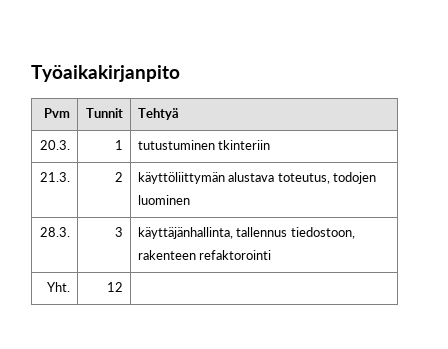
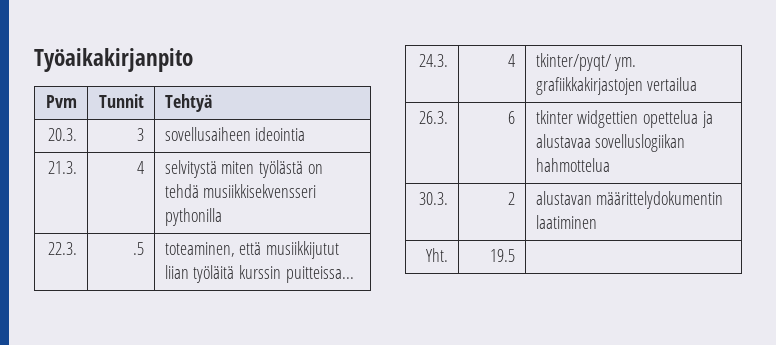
[115,140,124,150] [137,140,271,150] [40,172,71,182] [115,172,124,182] [137,172,377,184] [137,195,190,205] [40,227,71,237] [115,227,124,237] [137,227,355,239] [137,250,272,260] 1 | tutustuminen tkinteriin // 21.3. | 2 | käyttöliittymän alustava toteutus, todojen luominen // 28.3. | 3 | käyttäjänhallinta, tallennus tiedostoon, rakenteen refaktorointi -> [137,128,145,141] [164,127,306,141] [48,161,78,174] [137,161,145,174] [164,160,323,178] [164,184,317,198] [164,208,222,226] [48,242,78,255] [133,242,145,255] [164,241,340,259] [164,265,354,283] [419,54,449,67] [508,54,516,67] [535,53,637,71] [535,77,698,95] [419,111,449,124] [508,111,516,124] [535,110,713,128] [535,134,686,152] [535,158,610,172] [419,192,449,205] [508,192,516,205] [535,191,724,209] [535,215,597,229] 3 | sovellusaiheen ideointia // 21.3. | 4 | selvitystä miten työlästä on tehdä musiikkisekvensseri pythonilla // 22.3. | .5 | toteaminen, että musiikkijutut liian työläitä kurssin puitteissa... // 24.3. | 4 | tkinter/pyqt/ ym. grafiikkakirjastojen vertailua // 26.3. | 6 | tkinter widgettien opettelua ja alustavaa sovelluslogiikan hahmottelua // 30.3. | 2 | alustavan määrittelydokumentin laatiminen
[107,282,124,292] 12 -> [490,249,516,262] 19.5

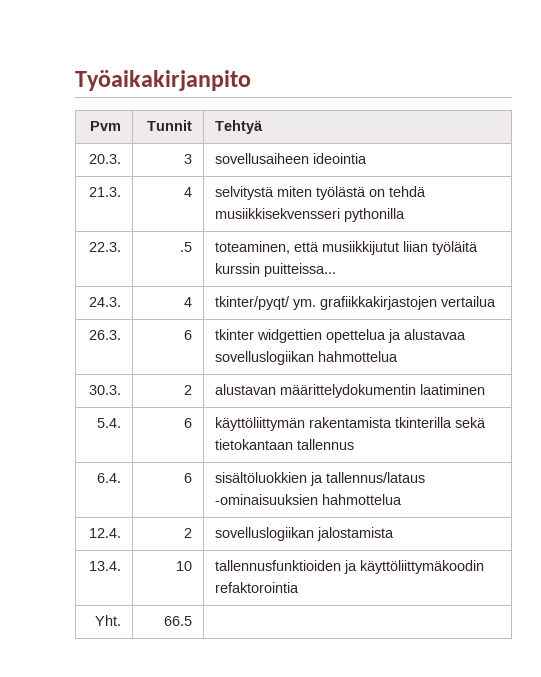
(597, 222) none -> [96,418,121,428] [183,418,192,428] [215,417,487,431] [215,439,355,450] [96,473,121,483] [183,473,192,483] [215,472,426,486] [215,494,403,505] [88,528,121,538] [183,528,192,538] [215,527,395,541] [88,561,121,571] [175,561,192,571] [215,560,485,574] [215,582,300,593] // 5.4. | 6 | käyttöliittymän rakentamista tkinterilla sekä tietokantaan tallennus // 6.4. | 6 | sisältöluokkien ja tallennus/lataus -ominaisuuksien hahmottelua // 12.4. | 2 | sovelluslogiikan jalostamista // 13.4. | 10 | tallennusfunktioiden ja käyttöliittymäkoodin refaktorointia
[490,249,516,262] 19.5 -> [163,616,192,626] 66.5

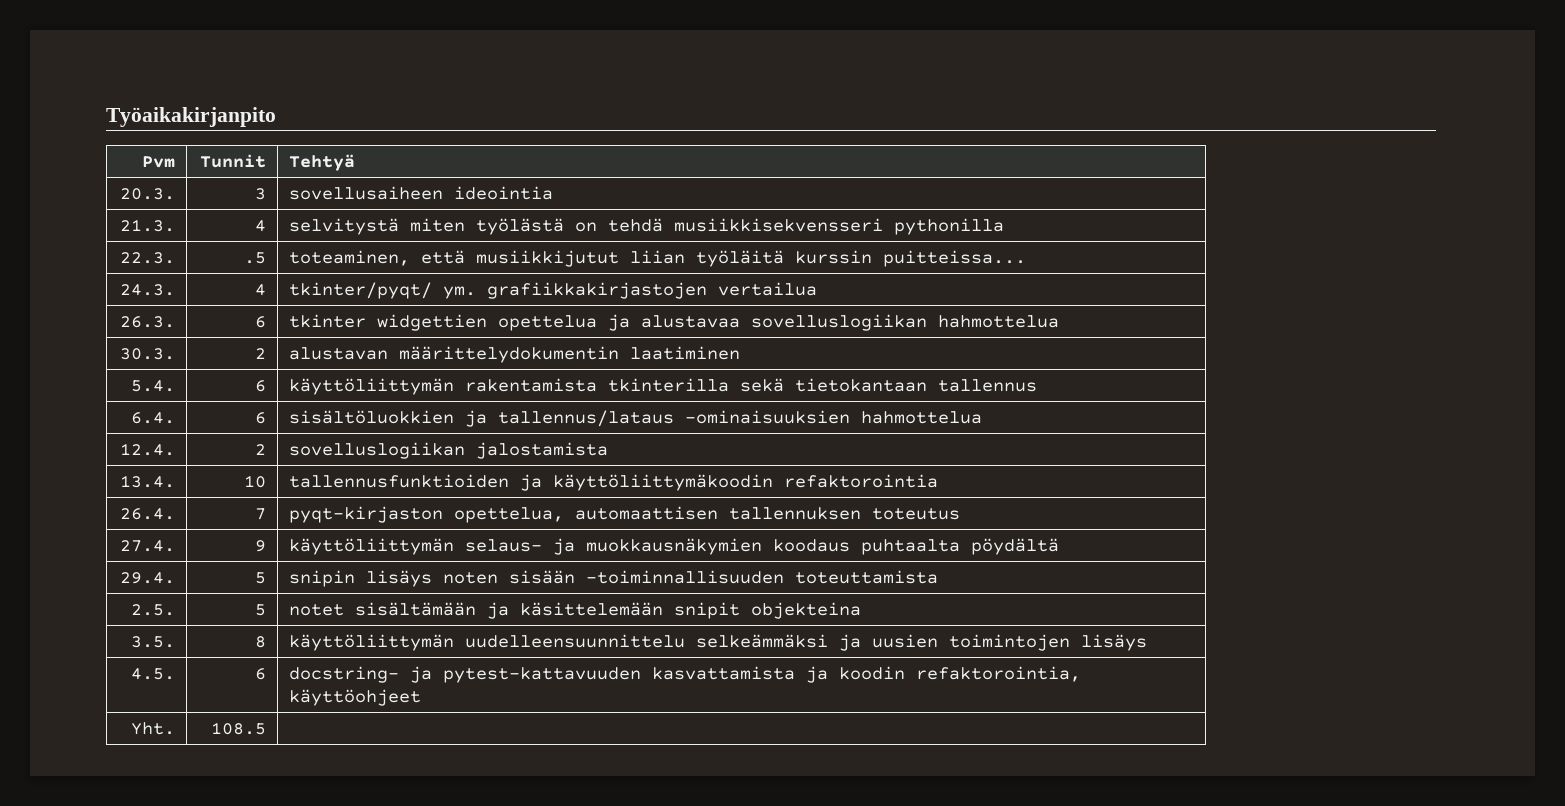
(300, 587) none -> [119,508,175,520] [254,508,266,520] [289,506,961,523] [119,540,175,552] [254,540,266,552] [289,538,1060,555] [119,572,175,584] [254,572,266,584] [289,570,939,587] [130,604,175,616] [254,604,266,616] [289,602,862,619] [130,636,175,648] [254,636,266,648] [289,634,1148,651] [130,668,175,680] [254,668,266,680] [289,666,1082,683] [289,689,422,706] // 26.4. | 7 | pyqt-kirjaston opettelua, automaattisen tallennuksen toteutus // 27.4. | 9 | käyttöliittymän selaus- ja muokkausnäkymien koodaus puhtaalta pöydältä // 29.4. | 5 | snipin lisäys noten sisään -toiminnallisuuden toteuttamista // 2.5. | 5 | notet sisältämään ja käsittelemään snipit objekteina // 3.5. | 8 | käyttöliittymän uudelleensuunnittelu selkeämmäksi ja uusien toimintojen lisäys // 4.5. | 6 | docstring- ja pytest-kattavuuden kasvattamista ja koodin refaktorointia, käyttöohjeet
[163,616,192,626] 66.5 -> [210,722,266,735] 108.5

